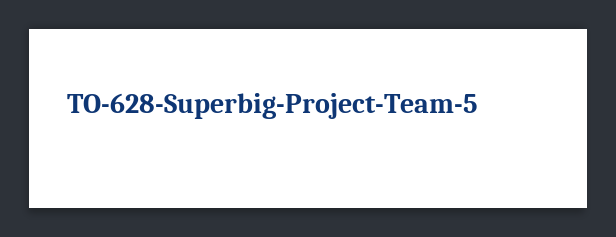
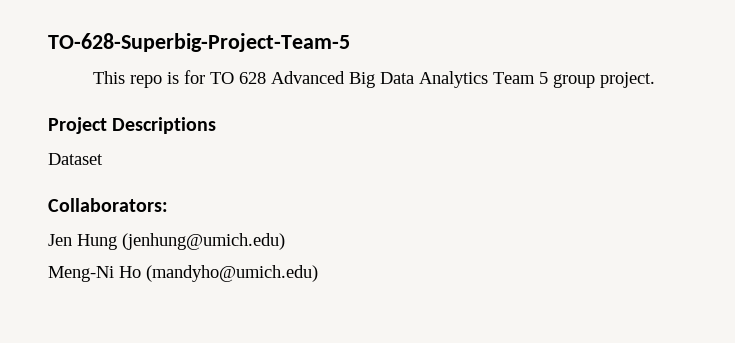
(478, 106) none -> [93,70,656,88] [48,117,217,134] [48,153,103,165] [48,198,168,212] [48,233,285,250] [48,265,318,282] // This repo is for TO 628 Advanced Big Data Analytics Team 5 group project. // Project Descriptions // Dataset // Collaborators: // Jen Hung (jenhung@umich.edu) // Meng-Ni Ho (mandyho@umich.edu)

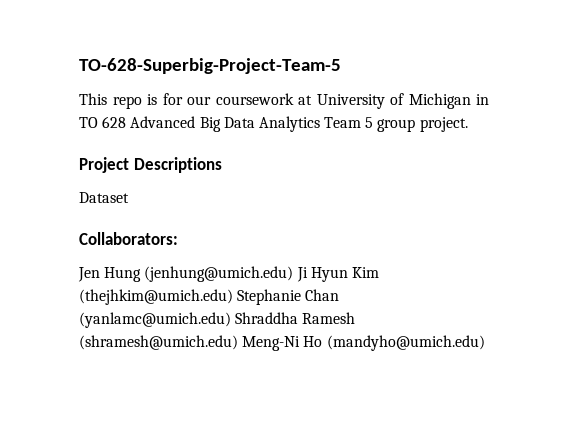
(206, 77) none -> [187,93,489,109] our coursework at University of Michigan in
(285, 241) // -> [296,267,379,282] [79,289,340,305] [79,312,356,328] [79,335,238,350] Ji Hyun Kim (thejhkim@umich.edu) Stephanie Chan (yanlamc@umich.edu) Shraddha Ramesh (shramesh@umich.edu)

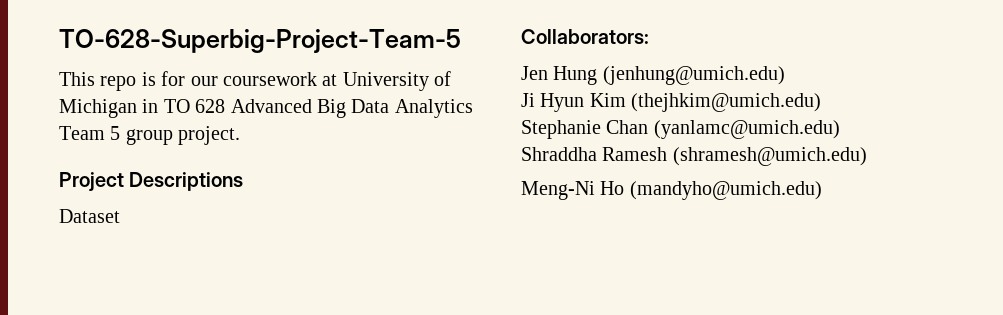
(294, 274) none -> (785, 75) //
(233, 297) none -> (822, 102) //
(231, 320) none -> (840, 129) //
(238, 342) none -> (867, 156) //

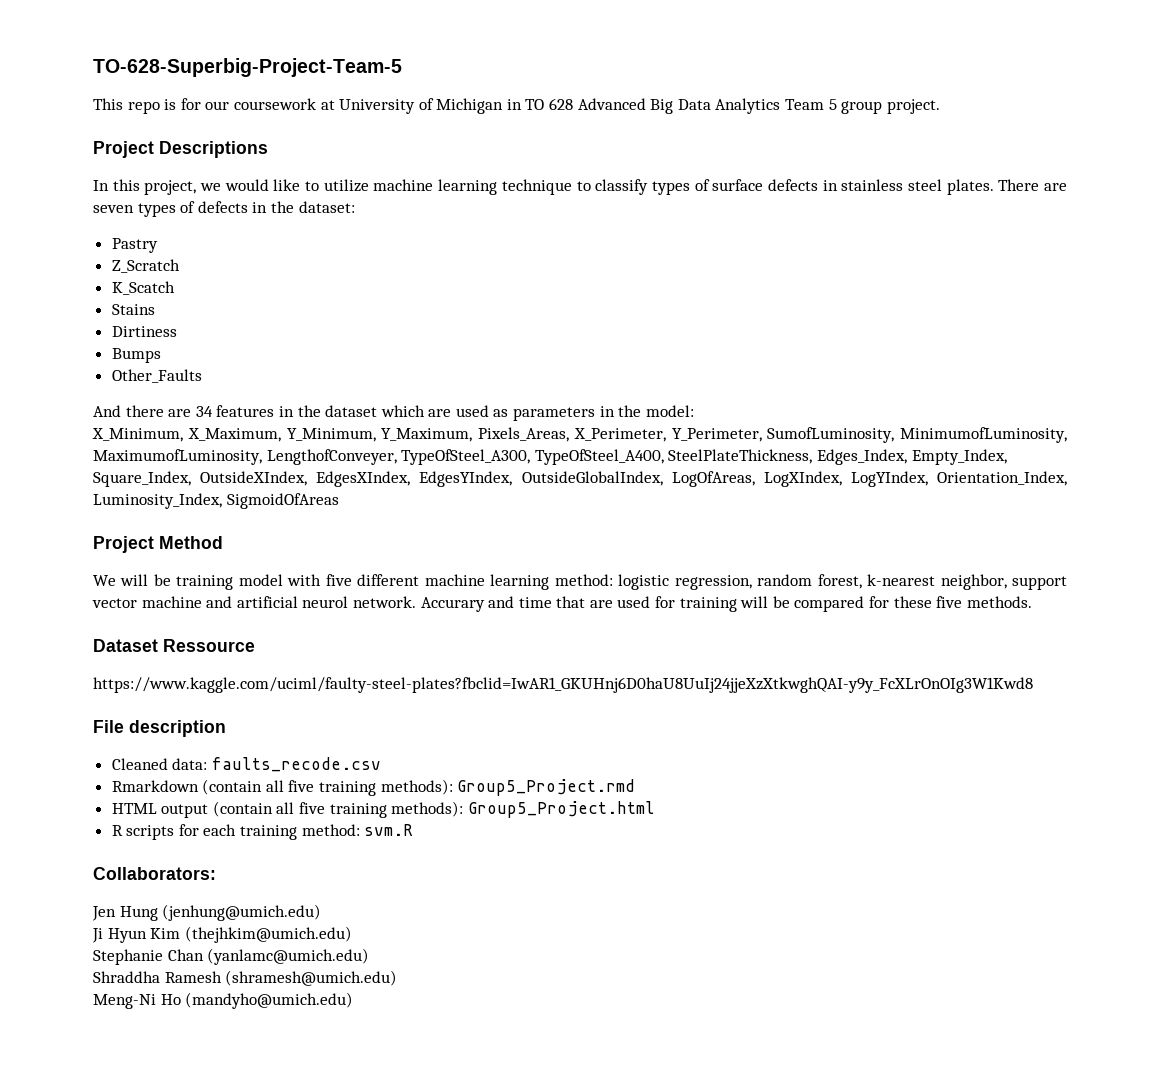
[59,209,120,223] Dataset -> [93,179,1067,195] [93,201,355,217] [111,238,158,253] [111,259,180,273] [111,281,175,295] [111,304,155,315] [111,326,177,337] [111,348,161,363] [111,369,202,383] [93,405,694,421] [92,427,1067,443] [93,449,1007,465] [93,471,1067,487] [93,493,339,509] [93,536,223,553] [93,574,1067,590] [92,596,1032,612] [93,639,255,652] [93,677,1033,693] [93,720,226,737] [111,757,381,772] [111,779,636,796] [111,801,655,818] [111,824,414,840] In this project, we would like to utilize machine learning technique to classify types of surface defects in stainless steel plates. There are seven types of defects in the dataset: // Pastry // Z_Scratch // K_Scatch // Stains // Dirtiness // Bumps // Other_Faults // And there are 34 features in the dataset which are used as parameters in the model: // X_Minimum, X_Maximum, Y_Minimum, Y_Maximum, Pixels_Areas, X_Perimeter, Y_Perimeter, SumofLuminosity, MinimumofLuminosity, MaximumofLuminosity, LengthofConveyer, TypeOfSteel_A300, TypeOfSteel_A400, SteelPlateThickness, Edges_Index, Empty_Index, Square_Index, OutsideXIndex, EdgesXIndex, EdgesYIndex, OutsideGlobalIndex, LogOfAreas, LogXIndex, LogYIndex, Orientation_Index, Luminosity_Index, SigmoidOfAreas // Project Method // We will be training model with five different machine learning method: logistic regression, random forest, k-nearest neighbor, support vector machine and artificial neurol network. Accurary and time that are used for training will be compared for these five methods. // Dataset Ressource // https://www.kaggle.com/uciml/faulty-steel-plates?fbclid=IwAR1_GKUHnj6D0haU8UuIj24jjeXzXtkwghQAI-y9y_FcXLrOnOIg3W1Kwd8 // File description // Cleaned data: faults_recode.csv // Rmarkdown (contain all five training methods): Group5_Project.rmd // HTML output (contain all five training methods): Group5_Project.html // R scripts for each training method: svm.R

